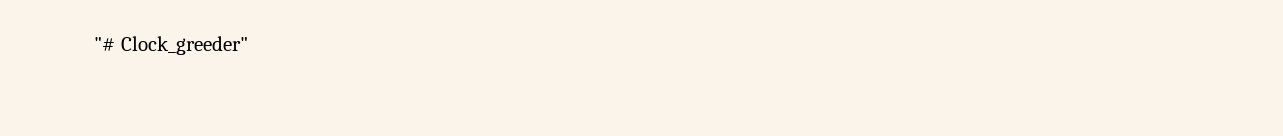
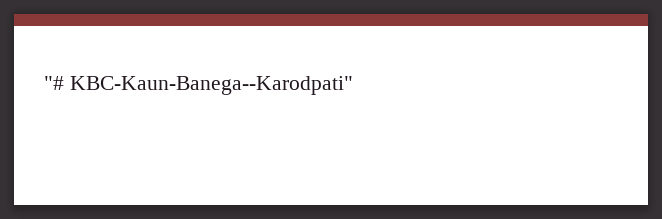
[120,36,248,55] Clock_greeder" -> [69,76,353,95] KBC-Kaun-Banega--Karodpati"

